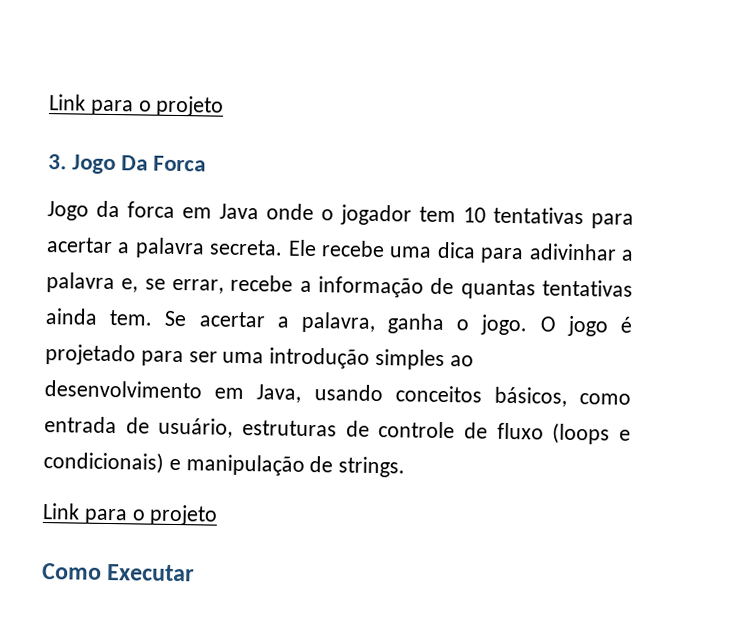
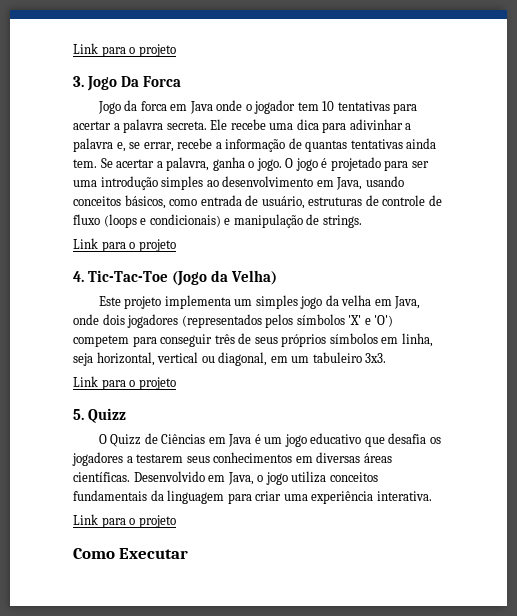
(219, 515) none -> [73,270,277,286] [98,295,421,309] [73,314,394,328] [73,333,433,347] [73,352,387,366] [73,376,176,390] [73,408,126,423] [98,433,441,447] [72,452,392,466] [73,471,378,485] [73,490,432,504] [73,514,176,528] // 4. Tic-Tac-Toe (Jogo da Velha) // Este projeto implementa um simples jogo da velha em Java, onde dois jogadores (representados pelos símbolos 'X' e 'O') competem para conseguir três de seus próprios símbolos em linha, seja horizontal, vertical ou diagonal, em um tabuleiro 3x3. // Link para o projeto // 5. Quizz // O Quizz de Ciências em Java é um jogo educativo que desafia os jogadores a testarem seus conhecimentos em diversas áreas científicas. Desenvolvido em Java, o jogo utiliza conceitos fundamentais da linguagem para criar uma experiência interativa. // Link para o projeto

